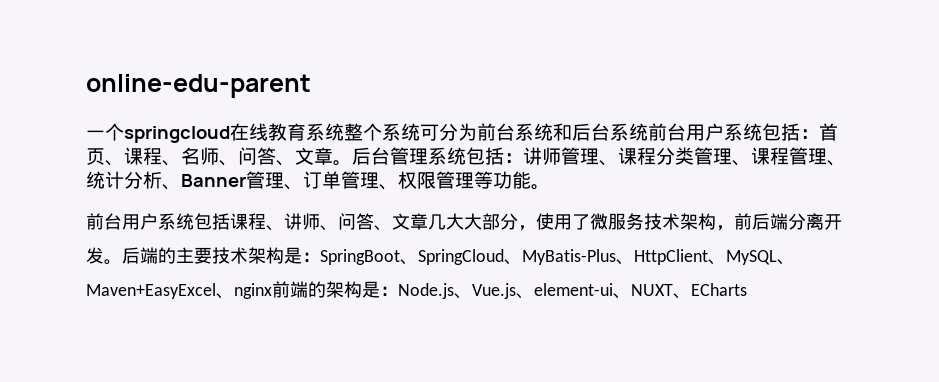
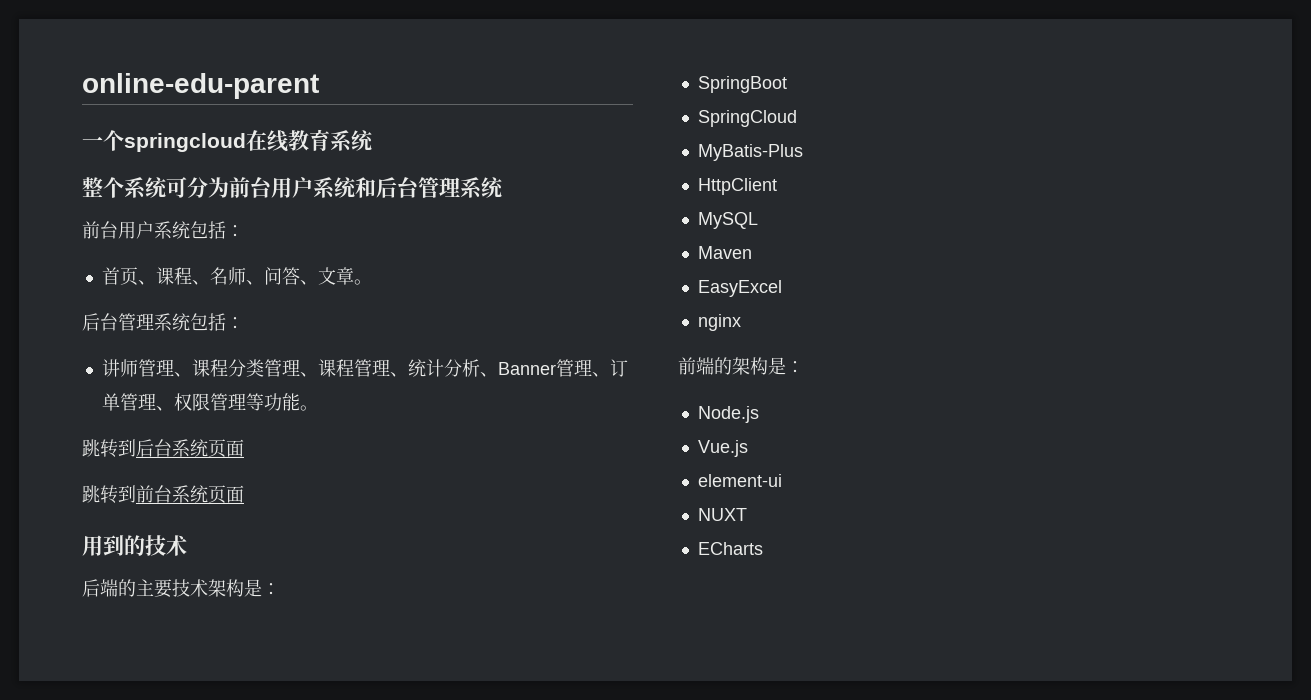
(344, 132) none -> (373, 140) //
(515, 132) none -> [271,177,313,198] 用户
[610,123,648,141] 系统 -> [418,177,503,199] 管理系统 //
(819, 134) none -> (244, 231) //
(352, 163) none -> (372, 282) //
(523, 158) none -> (244, 323) //
[86,213,842,231] [86,247,122,265] 前台用户系统包括课程、讲师、问答、文章几大大部分，使用了微服务技术架构，前后端分离开发。 -> [82,439,244,458] [82,485,244,504] [82,535,187,556] 跳转到后台系统页面 // 跳转到前台系统页面 // 用到的技术 //
(320, 257) none -> (280, 589) //
[400,259,418,265] 、 -> (787, 84) //
[504,259,522,265] 、 -> (797, 118) //
[616,259,634,265] 、 -> (803, 152) //
[708,259,726,265] 、 -> (777, 186) //
[777,259,795,265] [86,283,234,299] 、Maven+EasyExcel、 -> [697,246,752,259] [697,280,782,297] // Maven // EasyExcel //
(272, 291) none -> (741, 322) //
(398, 291) none -> (804, 367) //
[454,293,472,299] 、 -> (759, 414) //
[516,293,534,299] 、 -> (748, 448) //
[613,293,631,299] 、 -> (782, 480) //
[673,293,691,299] 、 -> (747, 514) //

